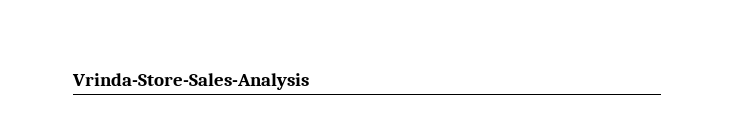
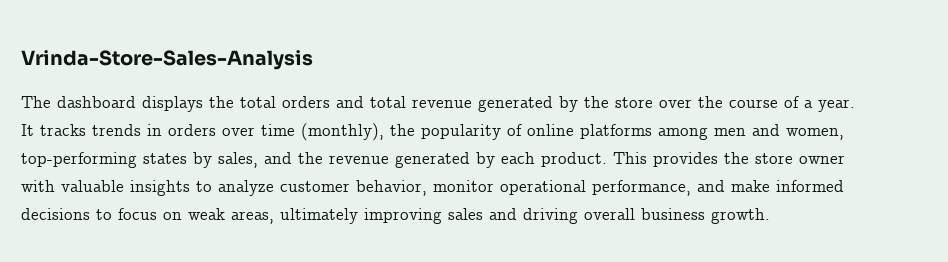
(309, 81) none -> [21,96,855,112] [21,123,844,141] [21,152,845,168] [21,180,844,196] [21,208,770,224] // The dashboard displays the total orders and total revenue generated by the store over the course of a year. It tracks trends in orders over time (monthly), the popularity of online platforms among men and women, top-performing states by sales, and the revenue generated by each product. This provides the store owner with valuable insights to analyze customer behavior, monitor operational performance, and make informed decisions to focus on weak areas, ultimately improving sales and driving overall business growth.

